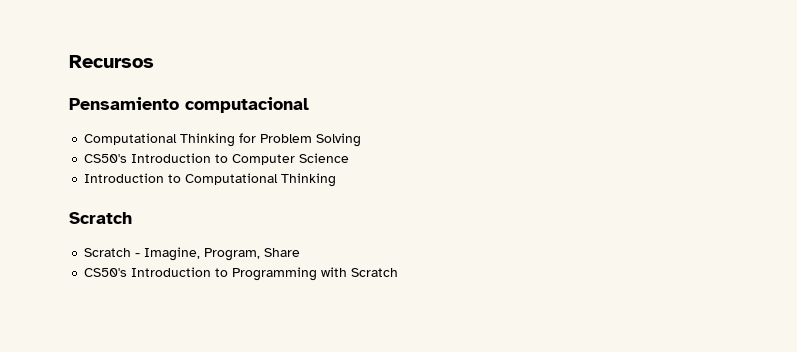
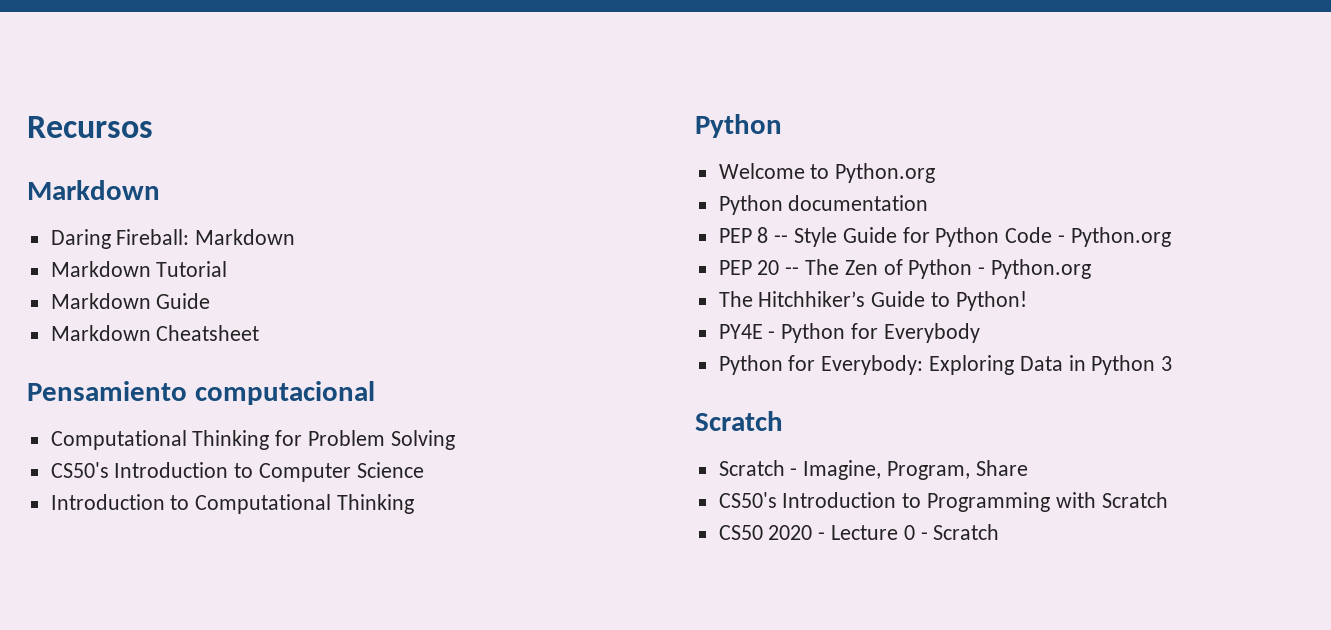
(154, 61) none -> [27,180,160,200] [50,229,296,249] [50,261,228,277] [50,293,211,309] [50,325,260,341] // Markdown // Daring Fireball: Markdown // Markdown Tutorial // Markdown Guide // Markdown Cheatsheet
(337, 180) none -> [695,114,782,138] [718,163,936,183] [718,195,929,215] [718,227,1171,247] [718,259,1092,279] [718,291,1027,311] [718,323,980,343] [718,355,1173,375] // Python // Welcome to Python.org // Python documentation // PEP 8 -- Style Guide for Python Code - Python.org // PEP 20 -- The Zen of Python - Python.org // The Hitchhiker’s Guide to Python! // PY4E - Python for Everybody // Python for Everybody: Exploring Data in Python 3
(399, 272) none -> [718,524,1000,540] // CS50 2020 - Lecture 0 - Scratch

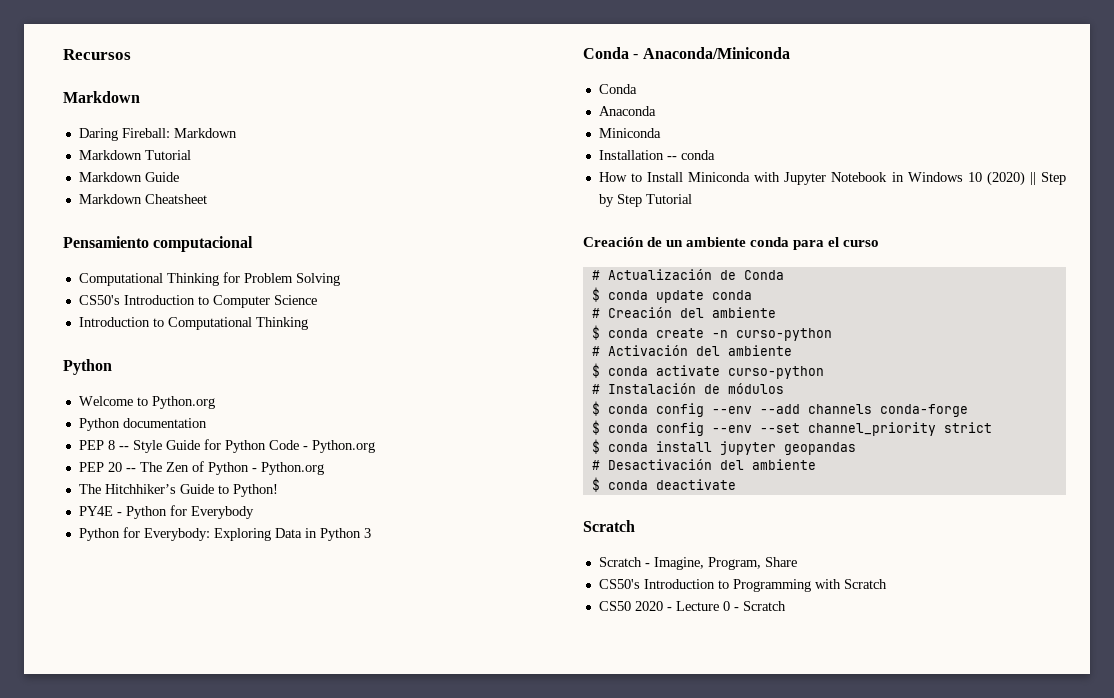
(1173, 363) none -> [583,47,790,59] [598,84,637,94] [598,106,656,116] [598,128,661,138] [598,150,715,160] [598,171,1066,186] [598,194,692,207] [583,237,880,250] [591,269,784,280] [591,287,752,303] [591,307,776,318] [591,325,832,341] [591,345,792,356] [591,363,824,379] [591,383,784,394] [591,401,968,417] [591,420,992,436] [591,439,856,455] [591,459,816,470] [591,477,736,492] // Conda - Anaconda/Miniconda // Conda // Anaconda // Miniconda // Installation -- conda // How to Install Miniconda with Jupyter Notebook in Windows 10 (2020) || Step by Step Tutorial // Creación de un ambiente conda para el curso // # Actualización de Conda // $ conda update conda // # Creación del ambiente // $ conda create -n curso-python // # Activación del ambiente // $ conda activate curso-python // # Instalación de módulos // $ conda config --env --add channels conda-forge // $ conda config --env --set channel_priority strict // $ conda install jupyter geopandas // # Desactivación del ambiente // $ conda deactivate

